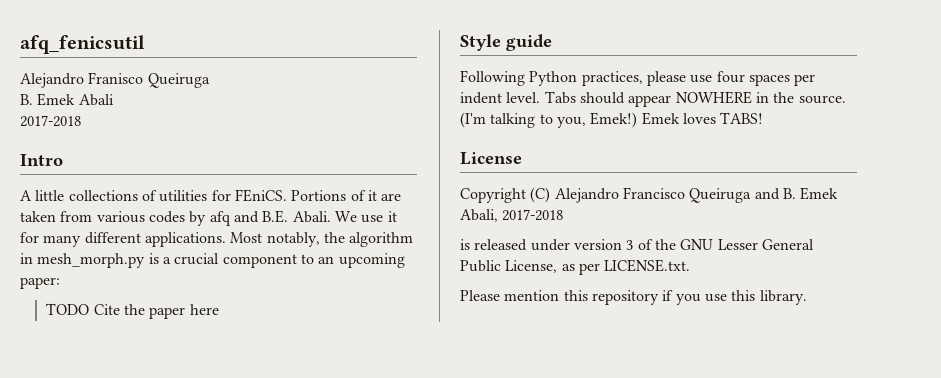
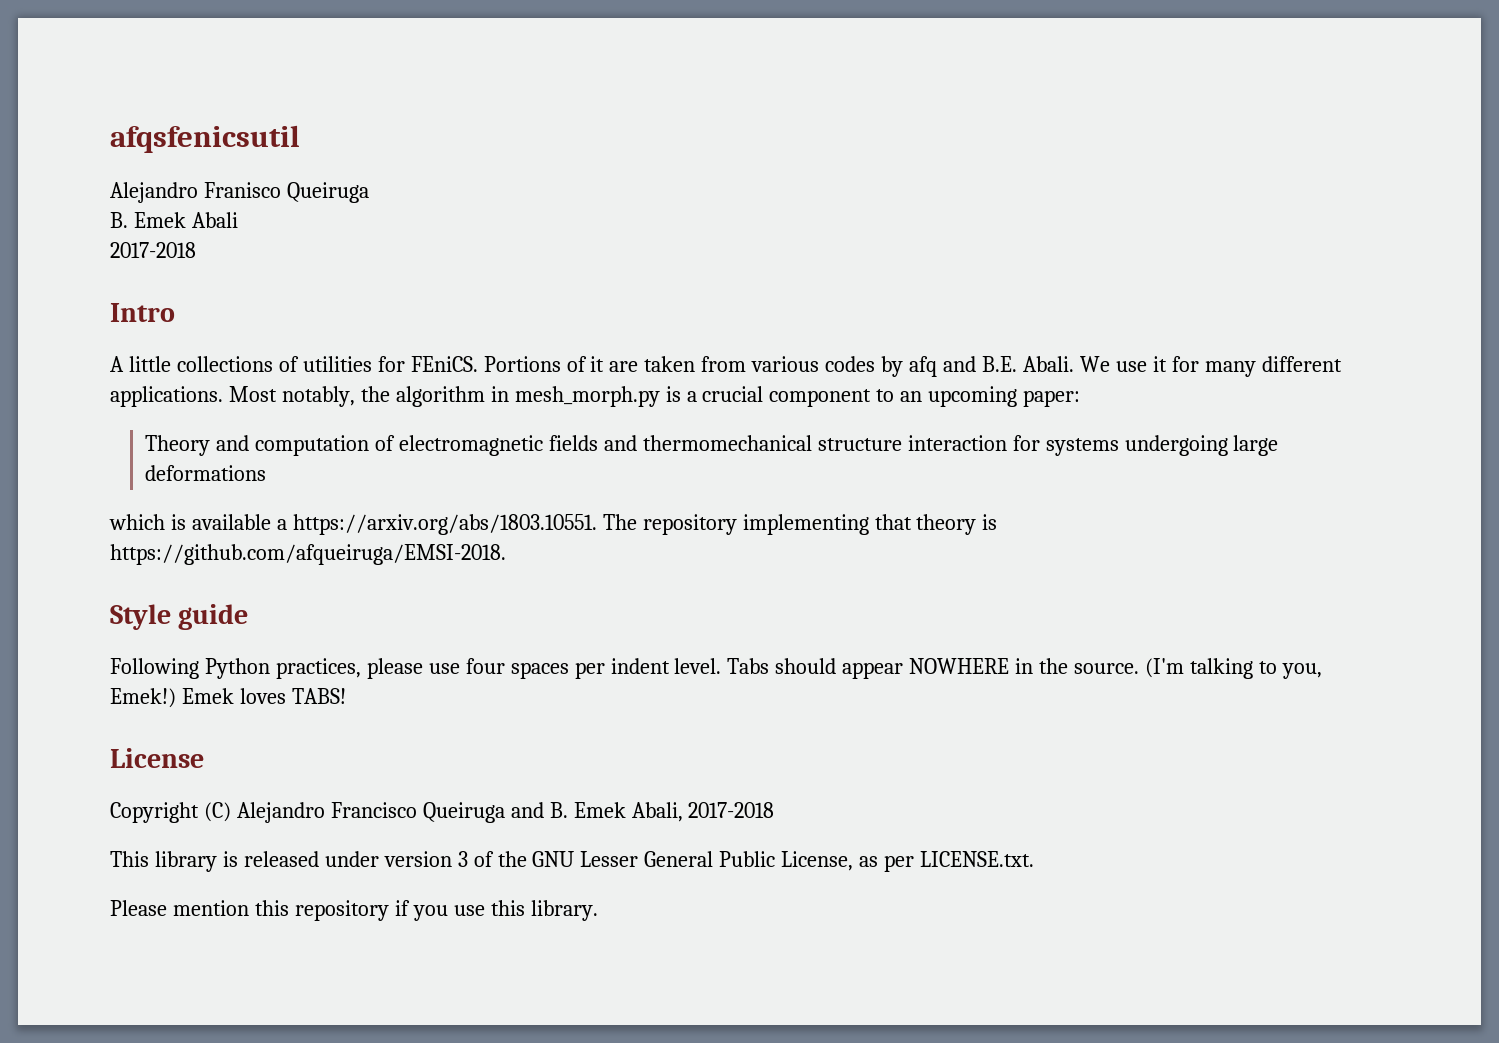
[20,35,145,54] afq_fenicsutil -> [110,125,300,153] afqsfenicsutil
[46,303,219,319] TODO Cite the paper here -> [145,435,1279,456] [145,465,267,481] [109,514,998,535] [110,544,506,565] Theory and computation of electromagnetic fields and thermomechanical structure interaction for systems undergoing large deformations // which is available a https://arxiv.org/abs/1803.10551. The repository implementing that theory is https://github.com/afqueiruga/EMSI-2018.
(564, 215) none -> [110,851,217,872] This library

